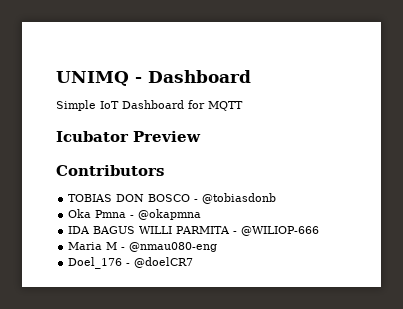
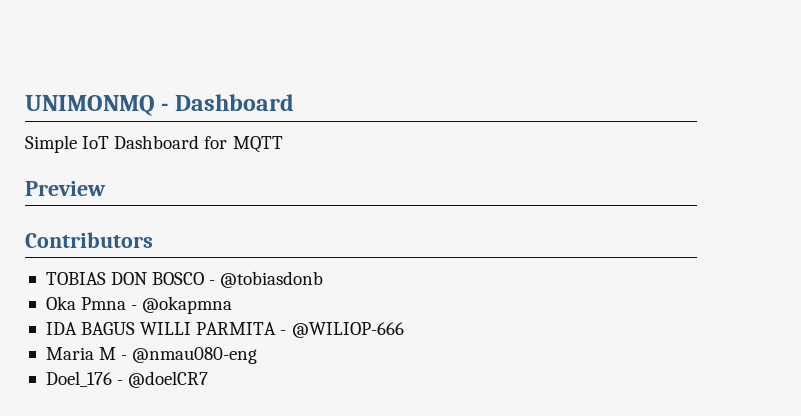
[56,71,129,86] UNIMQ -> [25,95,155,116] UNIMONMQ
[56,131,129,142] Icubator -> (283, 144) none

